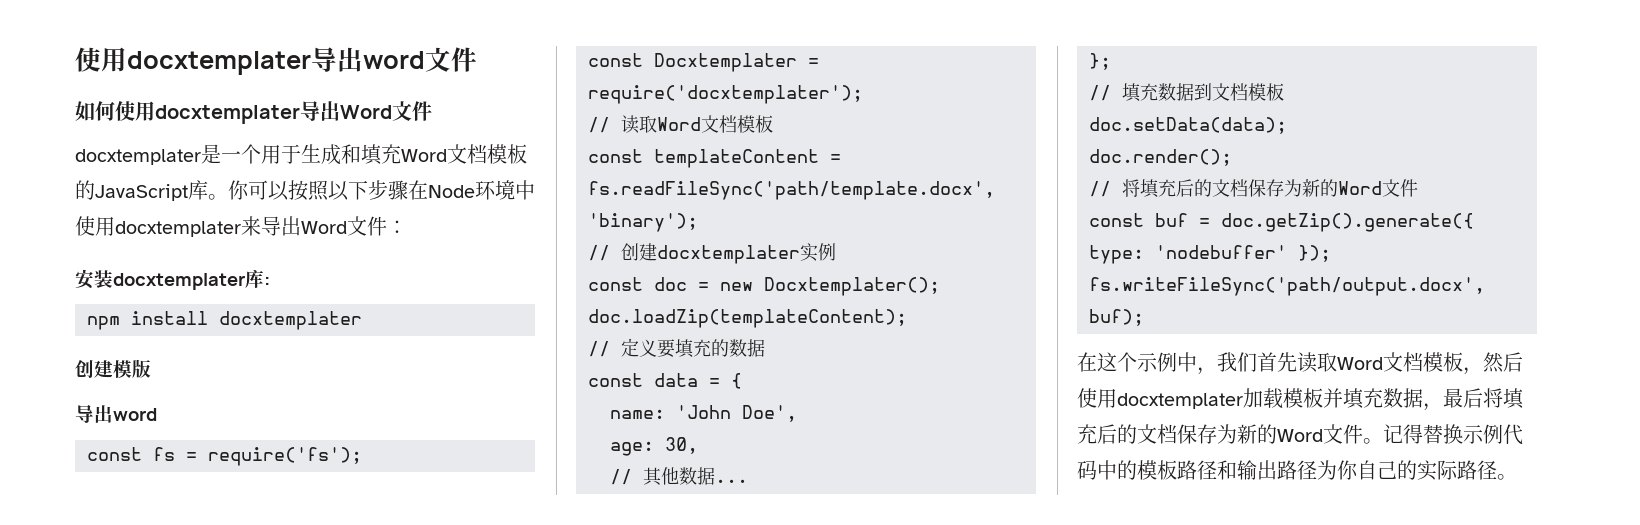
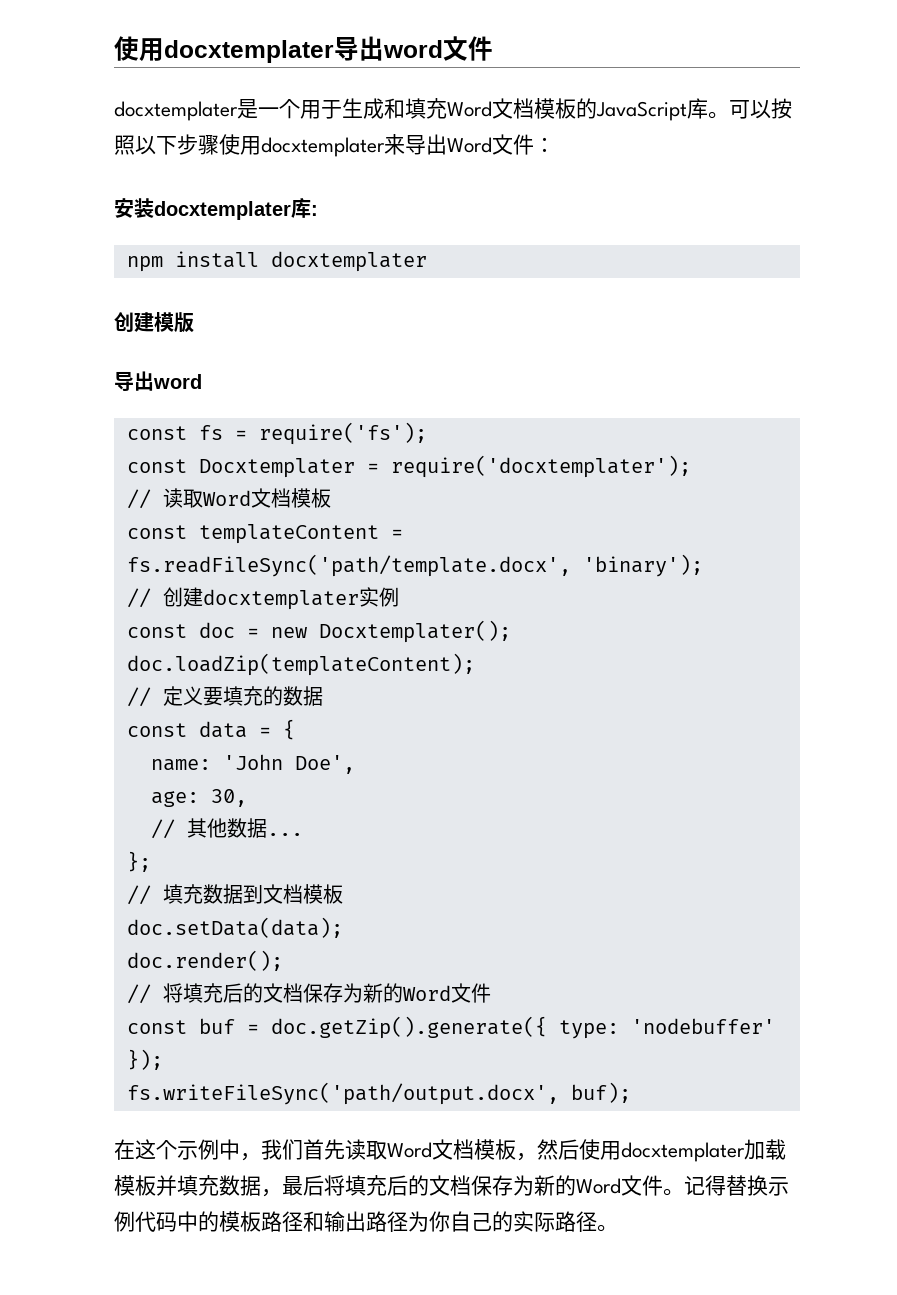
[75,101,432,124] // 如何使用docxtemplater导出Word文件 -> (493, 48) none
[228,180,249,200] 你 -> (729, 115) none
[408,180,535,200] 在Node环境中 -> (219, 145) none

